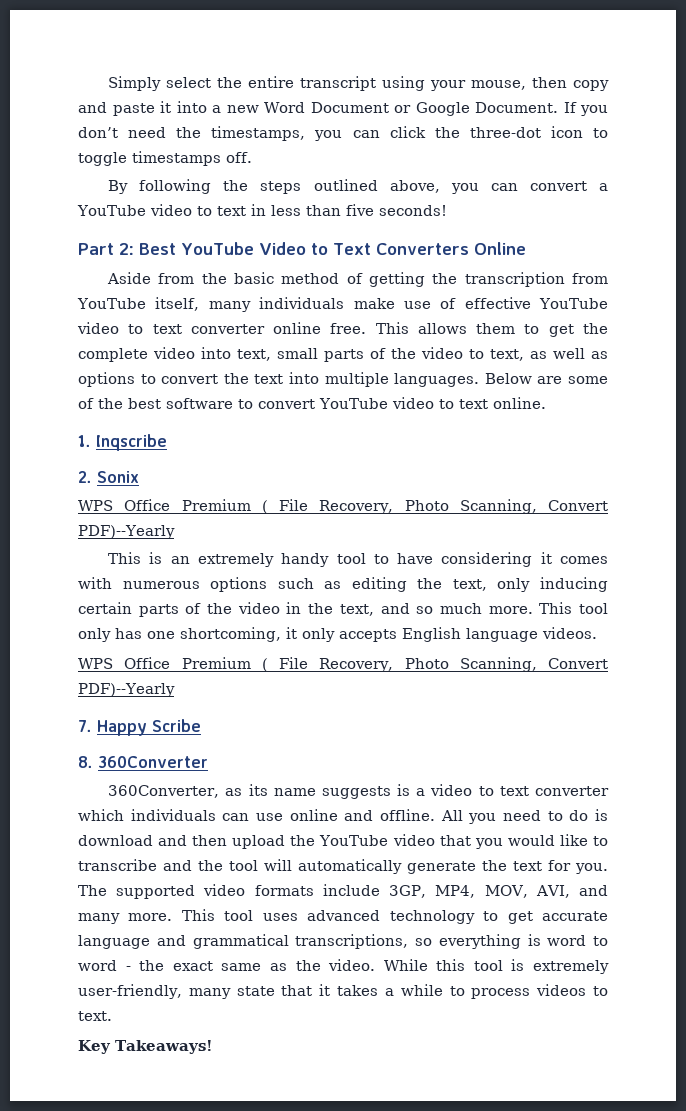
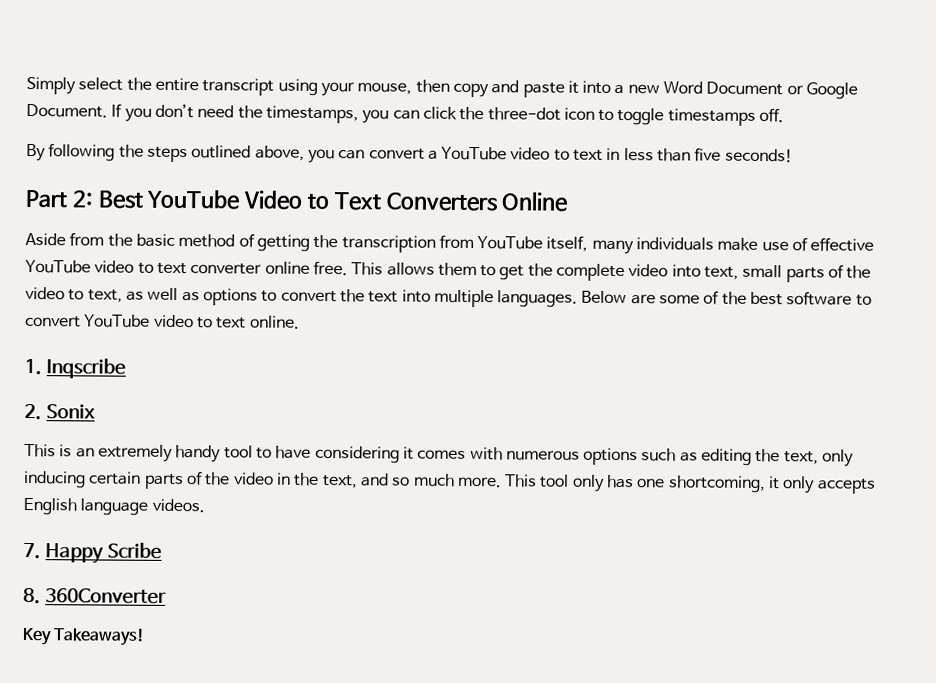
[78,499,608,514] [78,525,175,539] // WPS Office Premium ( File Recovery, Photo Scanning, Convert PDF)--Yearly -> (95, 411) none
[78,657,608,672] [78,683,175,697] // WPS Office Premium ( File Recovery, Photo Scanning, Convert PDF)--Yearly -> (205, 505) none
[108,784,610,799] [78,809,609,824] [78,834,608,849] [78,859,608,874] [78,884,608,899] [78,909,609,924] [78,934,608,949] [78,959,609,974] [78,984,608,999] [78,1011,112,1021] // 360Converter, as its name suggests is a video to text converter which individuals can use online and offline. All you need to do is download and then upload the YouTube video that you would like to transcribe and the tool will automatically generate the text for you. The supported video formats include 3GP, MP4, MOV, AVI, and many more. This tool uses advanced technology to get accurate language and grammatical transcriptions, so everything is word to word - the exact same as the video. While this tool is extremely user-friendly, many state that it takes a while to process videos to text. -> (167, 596) none

